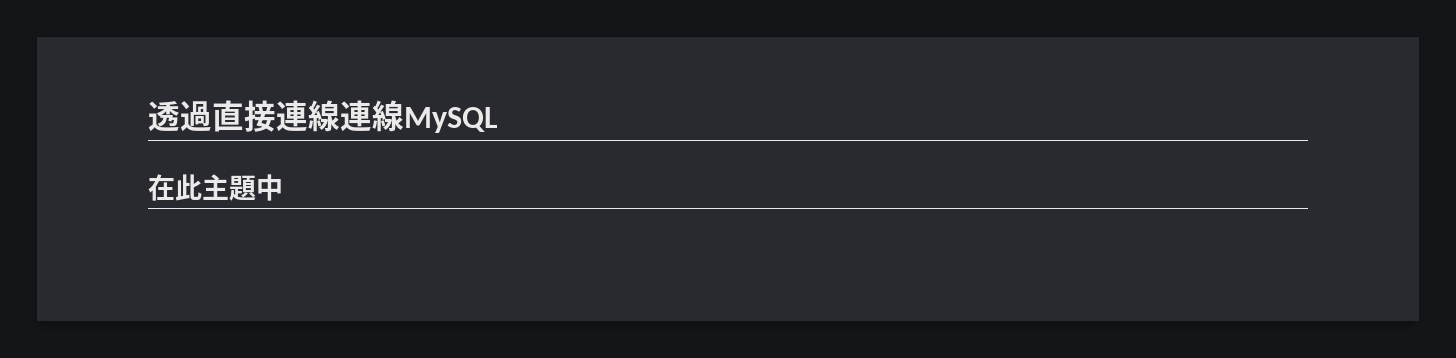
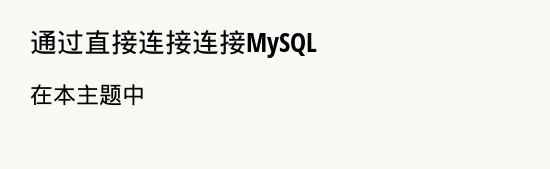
[148,100,404,132] 透過直接連線連線 -> [30,30,246,55] 通过直接连接连接
[175,174,256,201] 此主題 -> [53,84,122,106] 本主题

